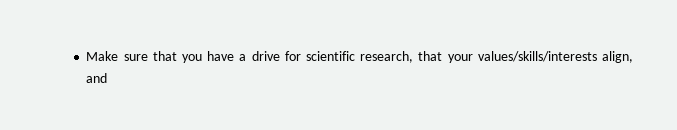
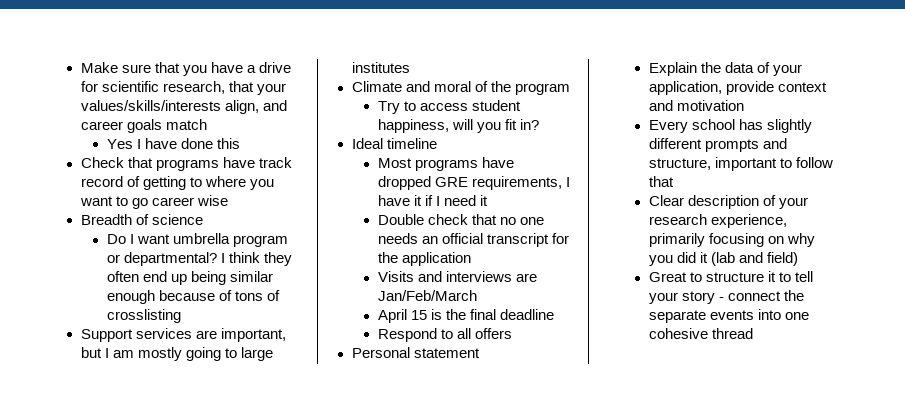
(108, 78) none -> [80,119,207,133] [106,138,240,149] [80,157,292,171] [80,176,274,190] [79,195,228,209] [80,214,203,225] [106,233,288,247] [106,252,292,266] [106,271,273,285] [106,290,280,304] [106,309,181,323] [80,328,286,342] [80,347,273,361] [351,62,410,73] [351,81,570,95] [377,100,521,114] [377,119,539,133] [351,138,437,149] [377,157,514,171] [377,176,570,190] [377,195,488,206] [377,214,544,225] [377,233,569,247] [377,252,471,266] [377,271,537,282] [377,290,477,301] [377,309,554,323] [377,328,512,342] [351,347,480,358] [648,62,802,76] [648,81,827,95] [648,100,744,111] [648,119,812,133] [648,138,787,152] [648,157,833,171] [648,176,674,187] [648,195,808,209] [648,214,787,228] [648,233,815,247] [648,252,798,266] [648,271,813,282] [648,290,804,304] [648,309,809,323] [648,328,753,339] career goals match // Yes I have done this // Check that programs have track record of getting to where you want to go career wise // Breadth of science // Do I want umbrella program or departmental? I think they often end up being similar enough because of tons of crosslisting // Support services are important, but I am mostly going to large institutes // Climate and moral of the program // Try to access student happiness, will you fit in? // Ideal timeline // Most programs have dropped GRE requirements, I have it if I need it // Double check that no one needs an official transcript for the application // Visits and interviews are Jan/Feb/March // April 15 is the final deadline // Respond to all offers // Personal statement // Explain the data of your application, provide context and motivation // Every school has slightly different prompts and structure, important to follow that // Clear description of your research experience, primarily focusing on why you did it (lab and field) // Great to structure it to tell your story - connect the separate events into one cohesive thread

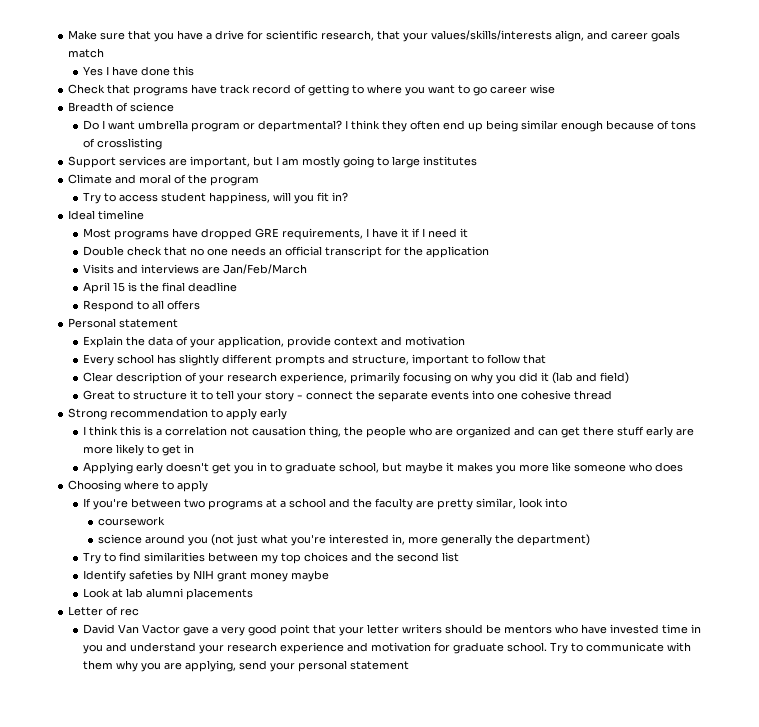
(753, 333) none -> [68,408,288,420] [83,426,695,438] [83,444,195,456] [83,462,684,474] [68,480,209,492] [83,498,568,510] [98,516,166,526] [98,534,591,546] [83,552,460,564] [83,570,330,582] [83,588,254,600] [68,606,140,616] [83,624,702,636] [83,642,692,654] [83,660,410,672] // Strong recommendation to apply early // I think this is a correlation not causation thing, the people who are organized and can get there stuff early are more likely to get in // Applying early doesn't get you in to graduate school, but maybe it makes you more like someone who does // Choosing where to apply // If you're between two programs at a school and the faculty are pretty similar, look into // coursework // science around you (not just what you're interested in, more generally the department) // Try to find similarities between my top choices and the second list // Identify safeties by NIH grant money maybe // Look at lab alumni placements // Letter of rec // David Van Vactor gave a very good point that your letter writers should be mentors who have invested time in you and understand your research experience and motivation for graduate school. Try to communicate with them why you are applying, send your personal statement

